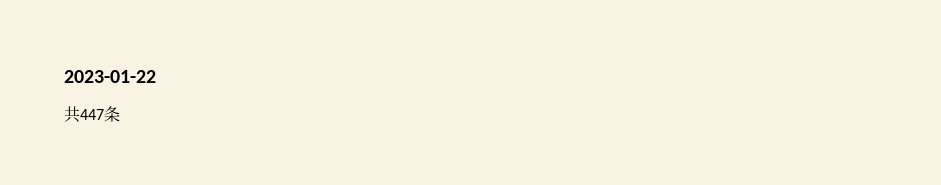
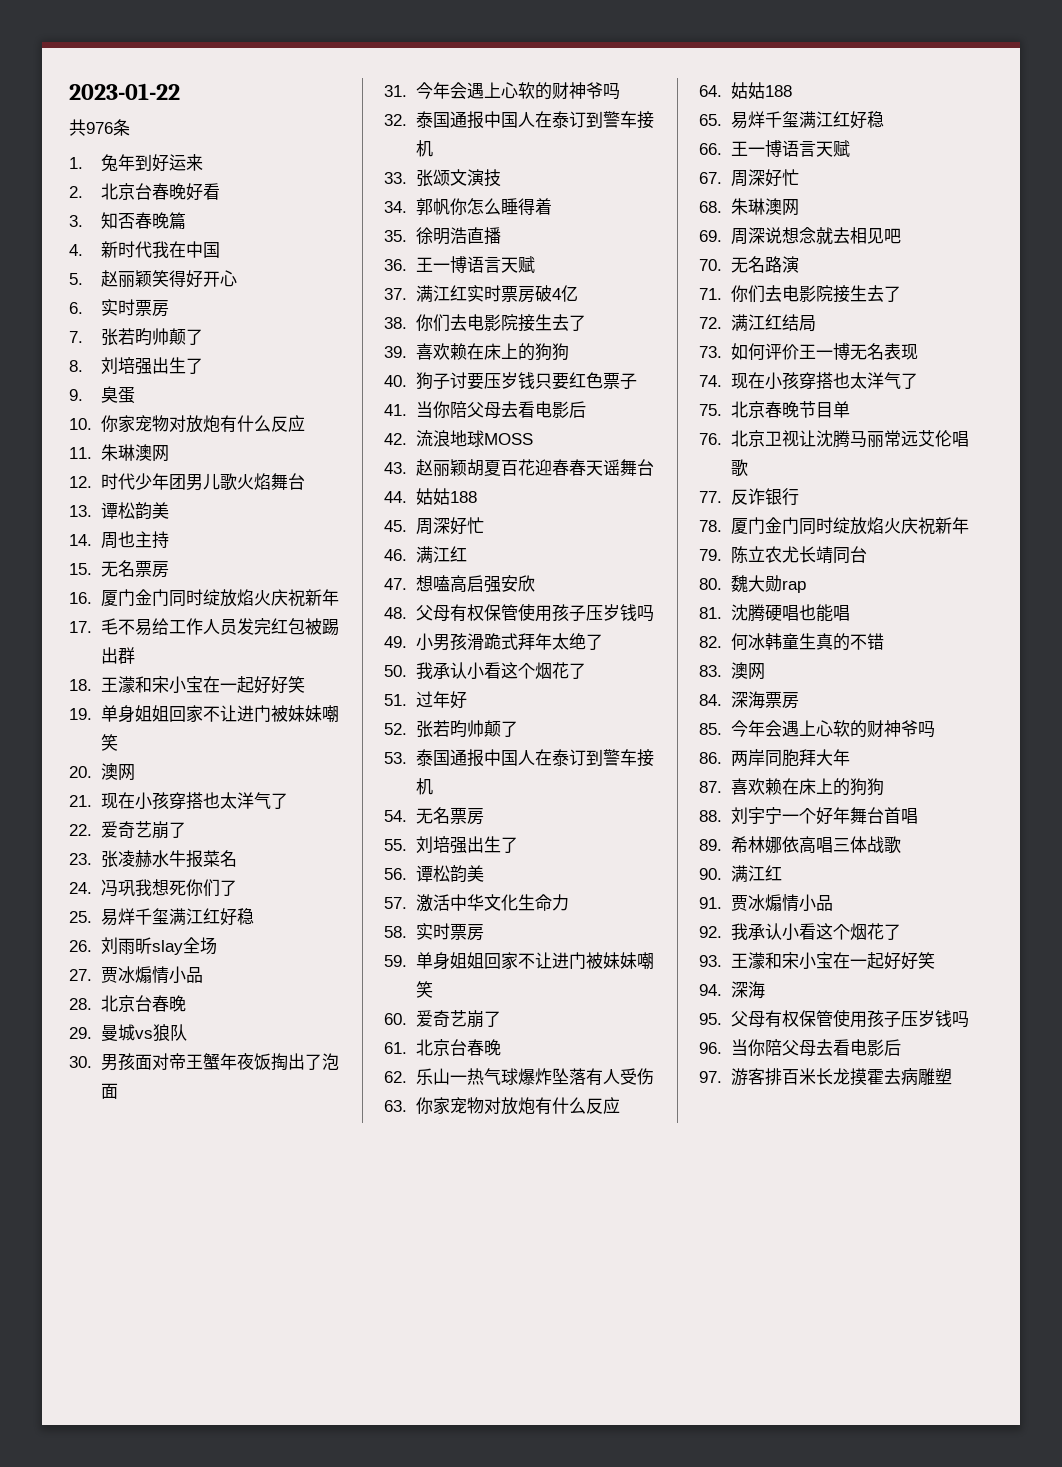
[80,109,104,120] 447 -> [86,122,113,134] 976
(120, 114) none -> [69,154,204,172] [69,183,221,201] [69,212,187,229] [69,241,221,258] [69,270,238,288] [69,299,170,317] [69,328,204,346] [69,357,204,375] [69,386,136,404] [69,415,306,433] [69,444,170,462] [69,473,306,491] [69,502,170,520] [69,531,170,549] [69,560,170,578] [69,589,340,607] [69,618,340,636] [101,647,136,664] [69,676,306,694] [69,705,340,723] [101,734,119,751] [69,763,136,781] [69,792,289,810] [69,821,187,839] [69,850,238,868] [69,879,238,897] [69,908,255,926] [69,937,218,955] [69,966,204,984] [69,995,187,1012] [69,1024,188,1042] [69,1053,340,1071] [101,1083,119,1099] [384,82,621,100] [384,111,655,129] [416,140,434,157] [384,169,502,187] [384,198,553,215] [384,227,502,245] [384,256,536,273] [384,285,579,303] [384,314,587,332] [384,343,570,361] [384,372,638,390] [384,401,587,419] [384,430,534,447] [384,459,655,477] [384,488,478,505] [384,517,485,535] [384,546,468,563] [384,575,536,593] [384,603,655,622] [384,633,604,651] [384,662,587,680] [384,691,468,709] [384,720,519,738] [384,749,655,767] [416,778,434,795] [384,807,485,825] [384,836,519,854] [384,865,485,883] [384,894,570,912] [384,923,485,941] [384,952,655,970] [416,981,434,998] [384,1010,502,1028] [384,1039,502,1056] [384,1068,655,1086] [384,1097,621,1115] [699,82,793,99] [699,111,885,129] [699,140,851,157] [699,169,800,187] [699,198,800,216] [699,227,902,245] [699,256,800,273] [699,285,902,303] [699,314,817,332] [699,343,919,360] [699,372,919,390] [699,401,851,418] [699,430,970,448] [731,459,749,477] [699,488,800,506] [699,517,970,535] [699,546,868,564] [699,575,807,593] [699,604,851,622] [699,633,885,651] [699,662,766,680] [699,691,800,709] [699,720,936,738] [699,749,851,767] [699,778,885,796] [699,807,919,825] [699,836,902,854] [699,865,783,882] [699,894,834,912] [699,923,902,941] [699,952,936,970] [699,981,766,999] [699,1009,970,1028] [699,1039,902,1057] [699,1068,953,1086] // 1.兔年到好运来 // 2.北京台春晚好看 // 3.知否春晚篇 // 4.新时代我在中国 // 5.赵丽颖笑得好开心 // 6.实时票房 // 7.张若昀帅颠了 // 8.刘培强出生了 // 9.臭蛋 // 10.你家宠物对放炮有什么反应 // 11.朱琳澳网 // 12.时代少年团男儿歌火焰舞台 // 13.谭松韵美 // 14.周也主持 // 15.无名票房 // 16.厦门金门同时绽放焰火庆祝新年 // 17.毛不易给工作人员发完红包被踢出群 // 18.王濛和宋小宝在一起好好笑 // 19.单身姐姐回家不让进门被妹妹嘲笑 // 20.澳网 // 21.现在小孩穿搭也太洋气了 // 22.爱奇艺崩了 // 23.张凌赫水牛报菜名 // 24.冯巩我想死你们了 // 25.易烊千玺满江红好稳 // 26.刘雨昕slay全场 // 27.贾冰煽情小品 // 28.北京台春晚 // 29.曼城vs狼队 // 30.男孩面对帝王蟹年夜饭掏出了泡面 // 31.今年会遇上心软的财神爷吗 // 32.泰国通报中国人在泰订到警车接机 // 33.张颂文演技 // 34.郭帆你怎么睡得着 // 35.徐明浩直播 // 36.王一博语言天赋 // 37.满江红实时票房破4亿 // 38.你们去电影院接生去了 // 39.喜欢赖在床上的狗狗 // 40.狗子讨要压岁钱只要红色票子 // 41.当你陪父母去看电影后 // 42.流浪地球MOSS // 43.赵丽颖胡夏百花迎春春天谣舞台 // 44.姑姑188 // 45.周深好忙 // 46.满江红 // 47.想嗑高启强安欣 // 48.父母有权保管使用孩子压岁钱吗 // 49.小男孩滑跪式拜年太绝了 // 50.我承认小看这个烟花了 // 51.过年好 // 52.张若昀帅颠了 // 53.泰国通报中国人在泰订到警车接机 // 54.无名票房 // 55.刘培强出生了 // 56.谭松韵美 // 57.激活中华文化生命力 // 58.实时票房 // 59.单身姐姐回家不让进门被妹妹嘲笑 // 60.爱奇艺崩了 // 61.北京台春晚 // 62.乐山一热气球爆炸坠落有人受伤 // 63.你家宠物对放炮有什么反应 // 64.姑姑188 // 65.易烊千玺满江红好稳 // 66.王一博语言天赋 // 67.周深好忙 // 68.朱琳澳网 // 69.周深说想念就去相见吧 // 70.无名路演 // 71.你们去电影院接生去了 // 72.满江红结局 // 73.如何评价王一博无名表现 // 74.现在小孩穿搭也太洋气了 // 75.北京春晚节目单 // 76.北京卫视让沈腾马丽常远艾伦唱歌 // 77.反诈银行 // 78.厦门金门同时绽放焰火庆祝新年 // 79.陈立农尤长靖同台 // 80.魏大勋rap // 81.沈腾硬唱也能唱 // 82.何冰韩童生真的不错 // 83.澳网 // 84.深海票房 // 85.今年会遇上心软的财神爷吗 // 86.两岸同胞拜大年 // 87.喜欢赖在床上的狗狗 // 88.刘宇宁一个好年舞台首唱 // 89.希林娜依高唱三体战歌 // 90.满江红 // 91.贾冰煽情小品 // 92.我承认小看这个烟花了 // 93.王濛和宋小宝在一起好好笑 // 94.深海 // 95.父母有权保管使用孩子压岁钱吗 // 96.当你陪父母去看电影后 // 97.游客排百米长龙摸霍去病雕塑

